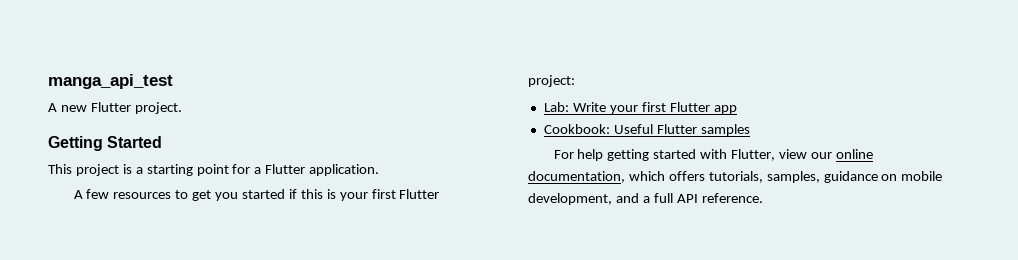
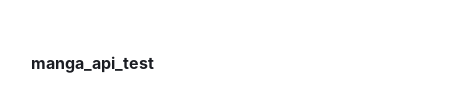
[48,102,182,114] [48,136,163,151] [48,164,380,176] [73,189,440,201] [528,75,575,87] [543,102,737,114] [543,124,750,136] [553,149,873,161] [528,171,943,183] [528,193,763,205] // A new Flutter project. // Getting Started // This project is a starting point for a Flutter application. // A few resources to get you started if this is your first Flutter project: // Lab: Write your first Flutter app // Cookbook: Useful Flutter samples // For help getting started with Flutter, view our online documentation, which offers tutorials, samples, guidance on mobile development, and a full API reference. -> (154, 64) none

